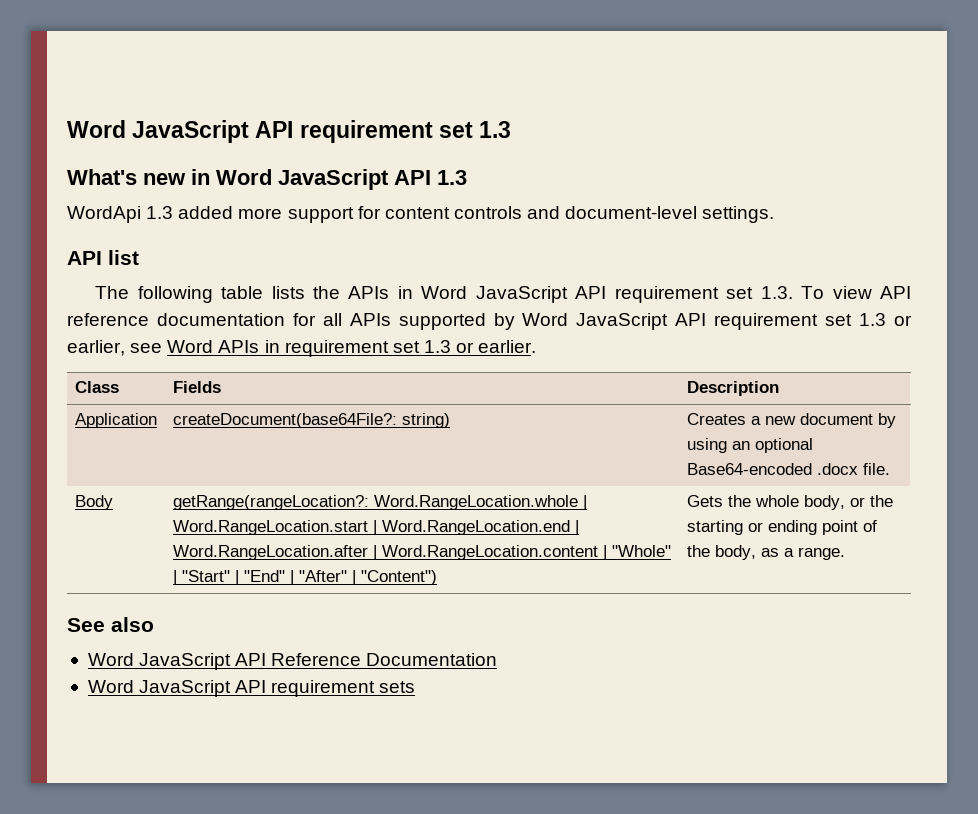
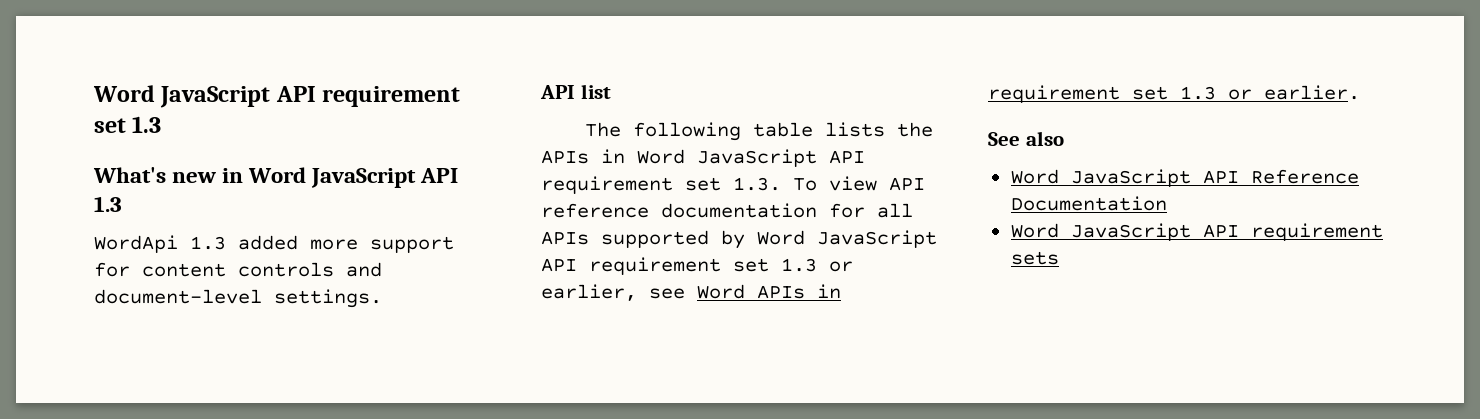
[74,381,119,393] [172,381,221,393] [686,381,779,396] [74,413,157,428] [172,413,450,428] [686,413,896,428] [686,438,813,453] [686,463,890,475] [74,495,113,510] [172,495,587,510] [172,520,579,535] [172,545,671,560] [172,570,437,585] [686,495,893,510] [686,520,877,535] [686,545,845,560] // Class | Fields | Description // Application | createDocument(base64File?: string) | Creates a new document by using an optional Base64-encoded .docx file. // Body | getRange(rangeLocation?: Word.RangeLocation.whole | Word.RangeLocation.start | Word.RangeLocation.end | Word.RangeLocation.after | Word.RangeLocation.content | "Whole" | "Start" | "End" | "After" | "Content") | Gets the whole body, or the starting or ending point of the body, as a range. -> (1360, 92) none

